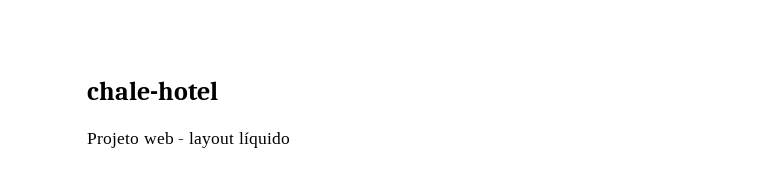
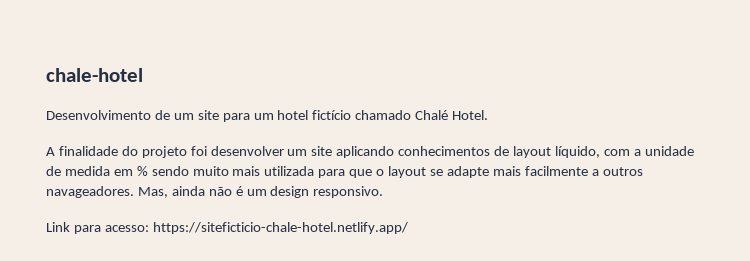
[87,132,290,148] Projeto web - layout líquido -> [46,110,489,122] [46,146,694,158] [46,166,643,178] [46,186,384,198] [46,222,408,234] Desenvolvimento de um site para um hotel fictício chamado Chalé Hotel. // A finalidade do projeto foi desenvolver um site aplicando conhecimentos de layout líquido, com a unidade de medida em % sendo muito mais utilizada para que o layout se adapte mais facilmente a outros navageadores. Mas, ainda não é um design responsivo. // Link para acesso: https://siteficticio-chale-hotel.netlify.app/

